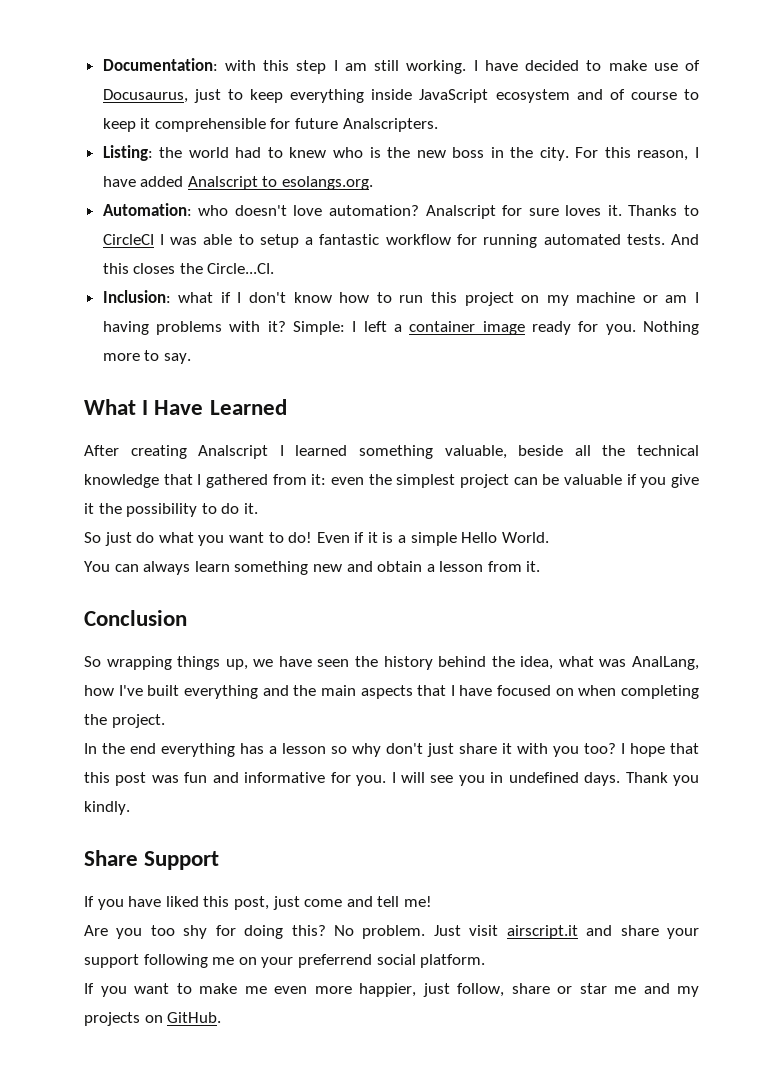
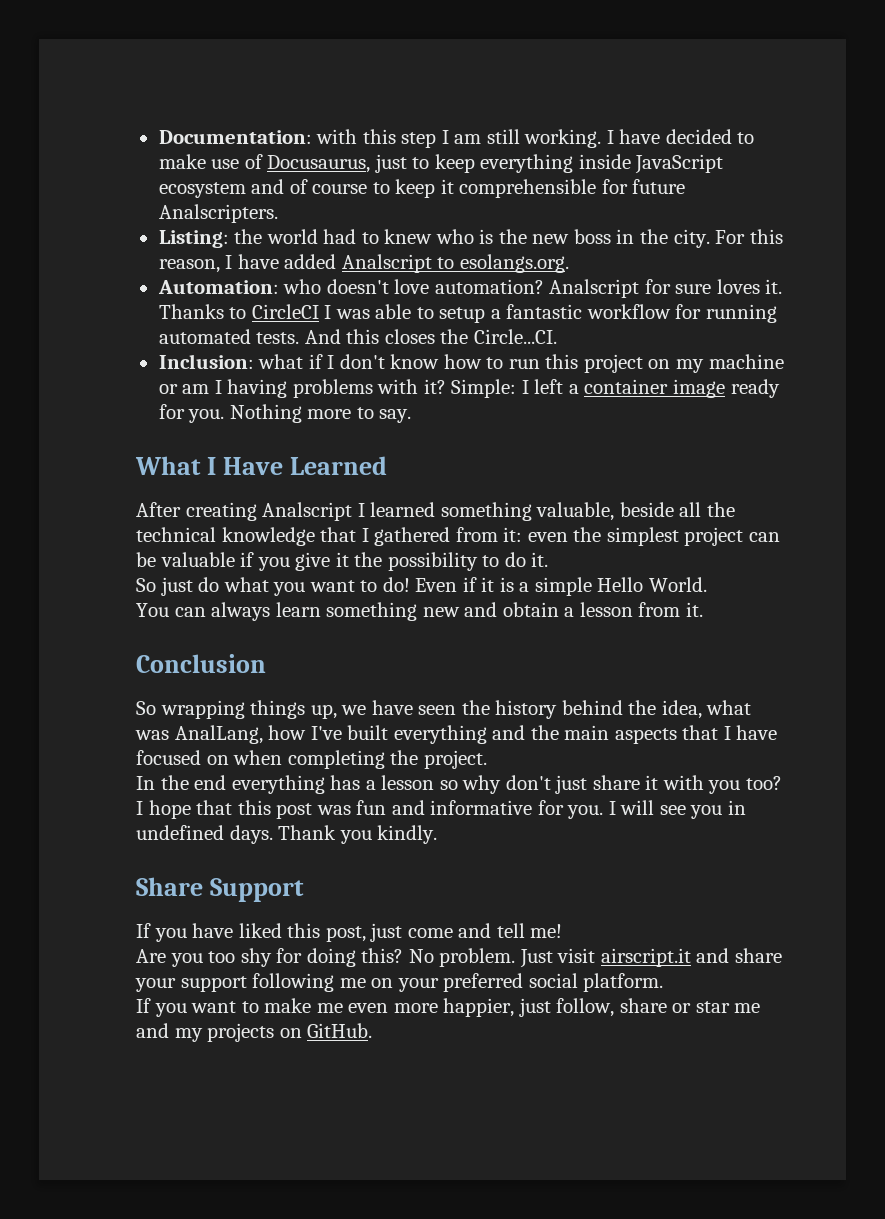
[297,954,372,968] preferrend -> [443,973,524,992] preferred

